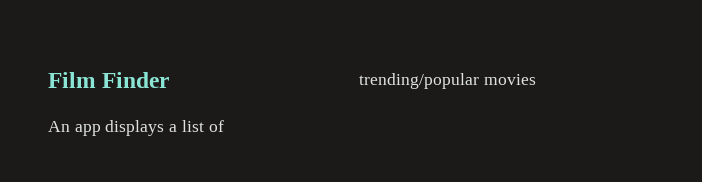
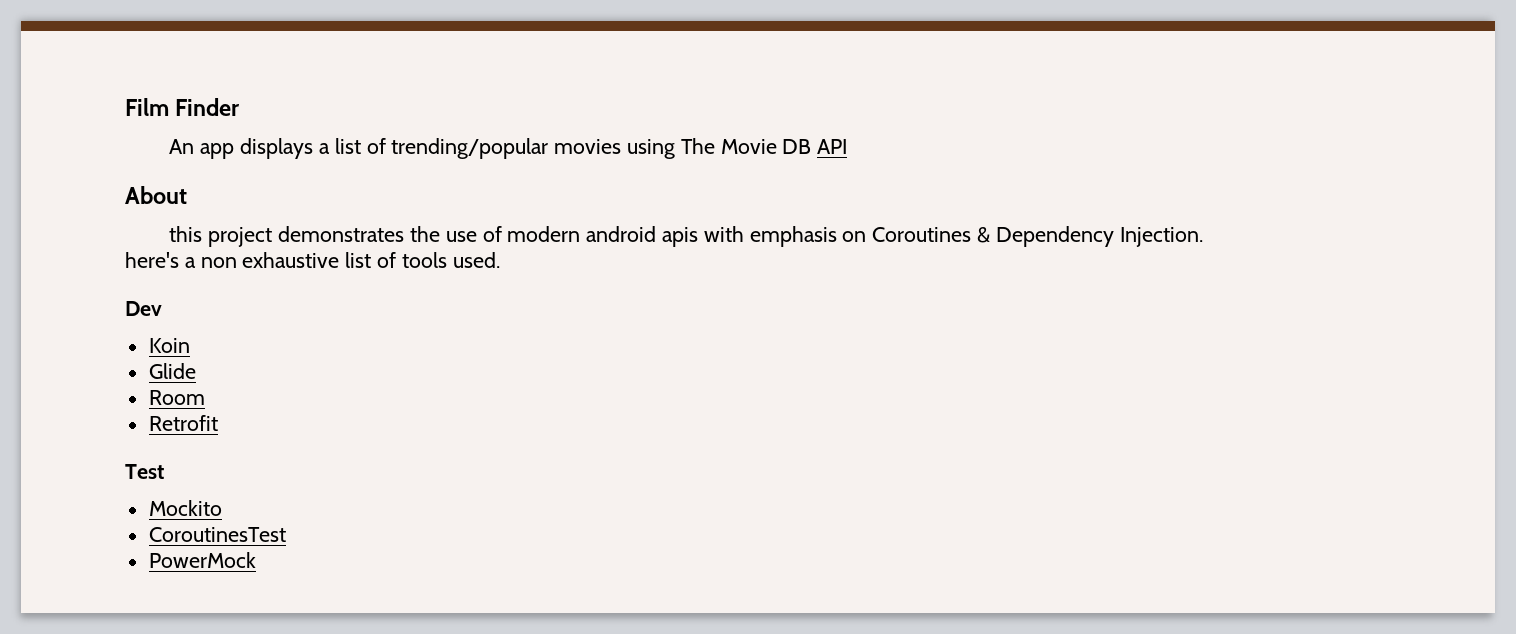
(536, 79) none -> [626,138,848,159] [125,186,187,204] [169,226,1203,247] [125,252,500,268] [125,301,162,316] [148,338,190,353] [148,363,196,379] [148,390,205,405] [148,415,218,431] [125,464,164,479] [148,500,222,516] [148,527,286,542] [148,552,256,568] using The Movie DB API // About // this project demonstrates the use of modern android apis with emphasis on Coroutines & Dependency Injection. // here's a non exhaustive list of tools used. // Dev // Koin // Glide // Room // Retrofit // Test // Mockito // CoroutinesTest // PowerMock

